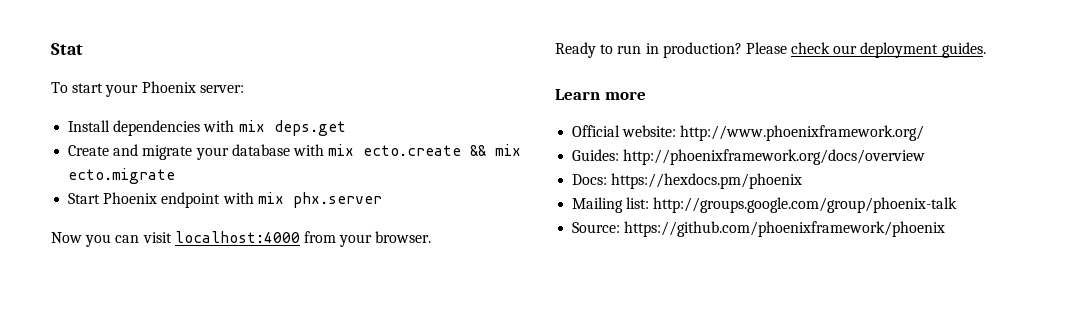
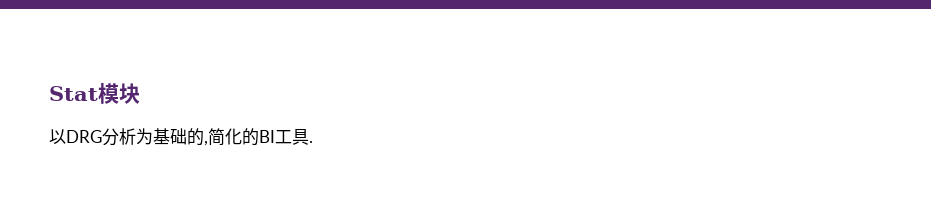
[51,81,244,97] [68,120,346,136] [68,144,522,160] [68,168,176,184] [68,192,382,208] [51,231,432,247] [555,42,986,58] [555,89,646,100] [572,125,925,141] [572,149,926,165] [572,173,803,189] [572,197,958,213] [572,221,946,237] // To start your Phoenix server: // Install dependencies with mix deps.get // Create and migrate your database with mix ecto.create && mix ecto.migrate // Start Phoenix endpoint with mix phx.server // Now you can visit localhost:4000 from your browser. // Ready to run in production? Please check our deployment guides. // Learn more // Official website: http://www.phoenixframework.org/ // Guides: http://phoenixframework.org/docs/overview // Docs: https://hexdocs.pm/phoenix // Mailing list: http://groups.google.com/group/phoenix-talk // Source: https://github.com/phoenixframework/phoenix -> [98,83,140,104] [49,128,313,146] 模块 // 以DRG分析为基础的,简化的BI工具.

